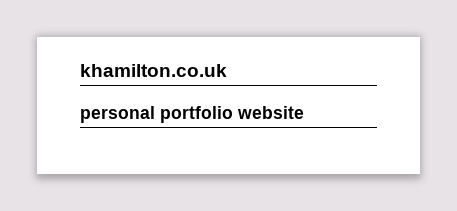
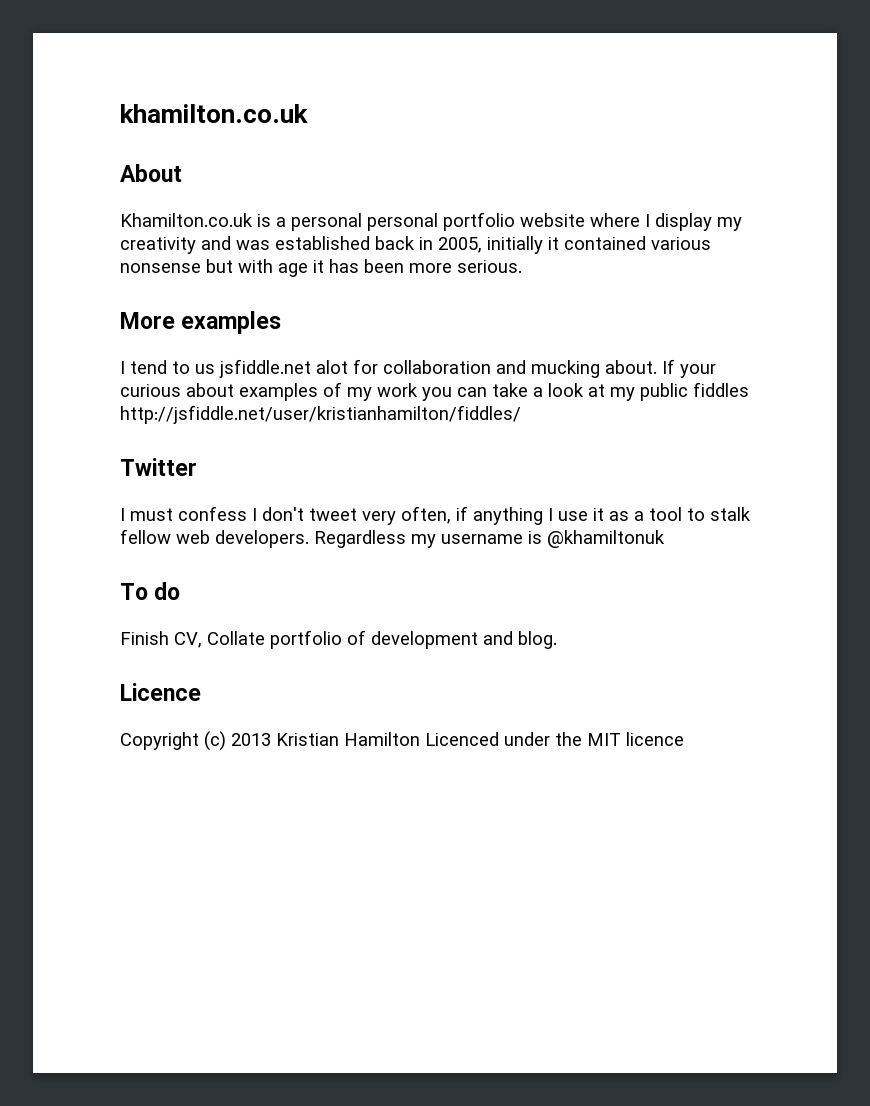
[80,106,304,123] personal portfolio website -> [120,164,182,182] [120,212,742,231] [120,236,711,254] [120,259,522,277] [120,311,282,334] [120,359,716,378] [120,382,749,401] [120,405,521,424] [120,458,197,476] [120,506,751,525] [120,529,665,548] [120,582,181,600] [120,630,557,649] [120,683,201,701] [120,731,684,751] About // Khamilton.co.uk is a personal personal portfolio website where I display my creativity and was established back in 2005, initially it contained various nonsense but with age it has been more serious. // More examples // I tend to us jsfiddle.net alot for collaboration and mucking about. If your curious about examples of my work you can take a look at my public fiddles http://jsfiddle.net/user/kristianhamilton/fiddles/ // Twitter // I must confess I don't tweet very often, if anything I use it as a tool to stalk fellow web developers. Regardless my username is @khamiltonuk // To do // Finish CV, Collate portfolio of development and blog. // Licence // Copyright (c) 2013 Kristian Hamilton Licenced under the MIT licence

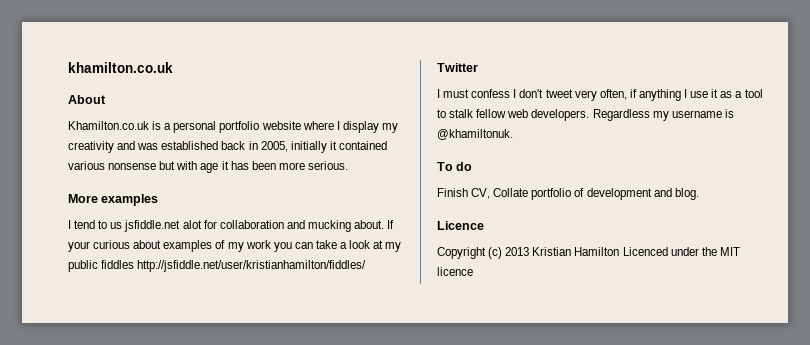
[367,213,438,231] personal -> (217, 127) none
[547,530,665,548] @khamiltonuk -> [437,129,513,140] @khamiltonuk.

